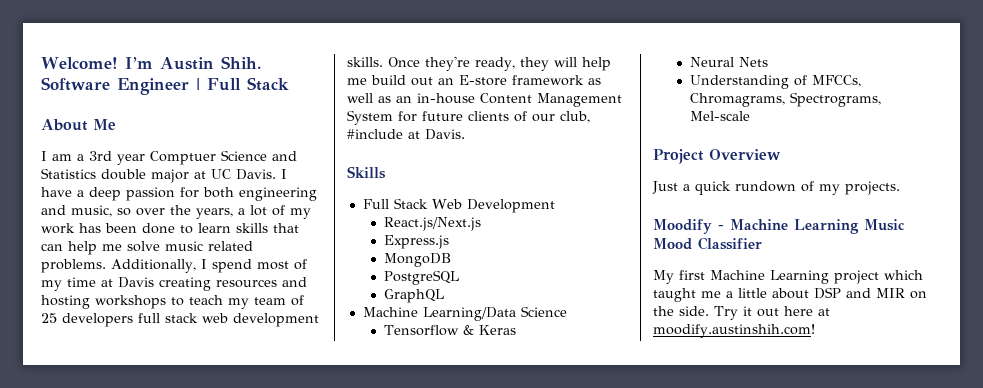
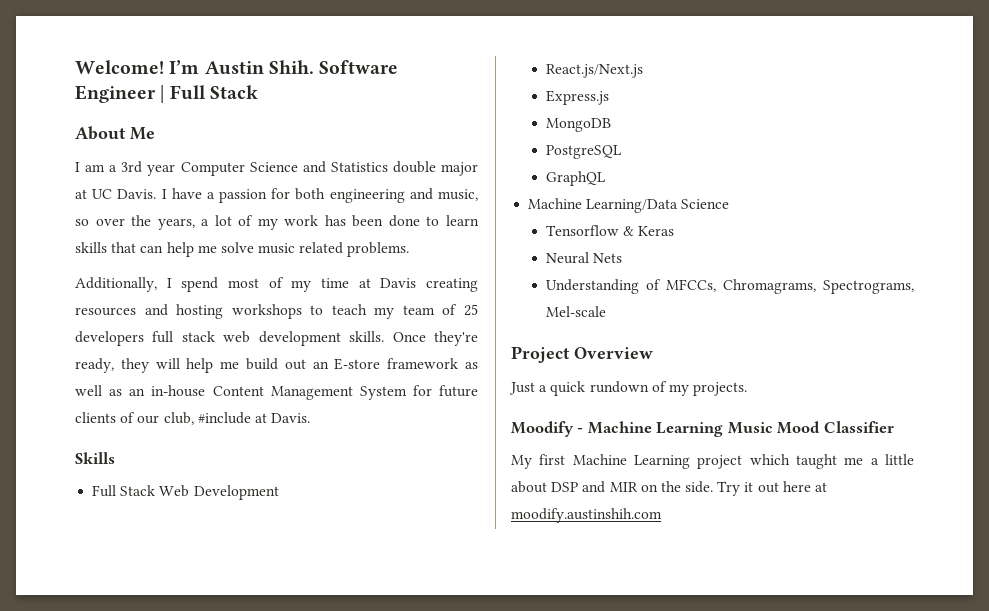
[150,151,216,165] Comptuer -> [180,162,245,176] Computer
[89,187,121,201] deep -> (215, 195) none
(106, 266) none -> (410, 249) //
[653,324,815,338] moodify.austinshih.com! -> [511,508,662,523] moodify.austinshih.com

